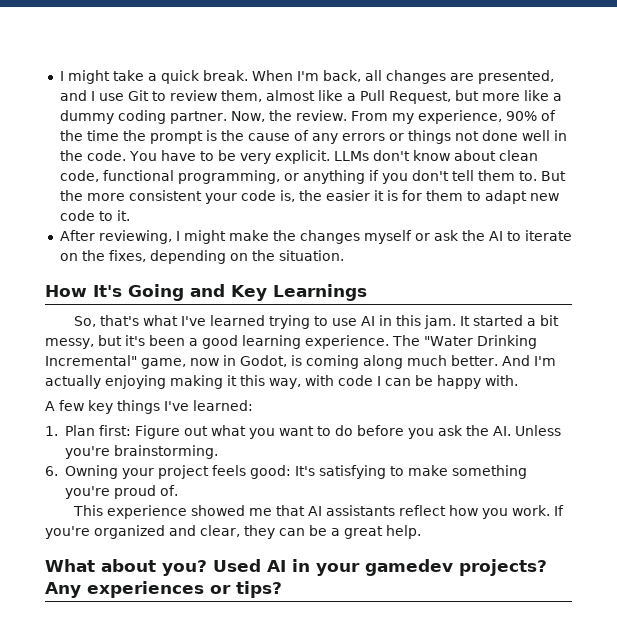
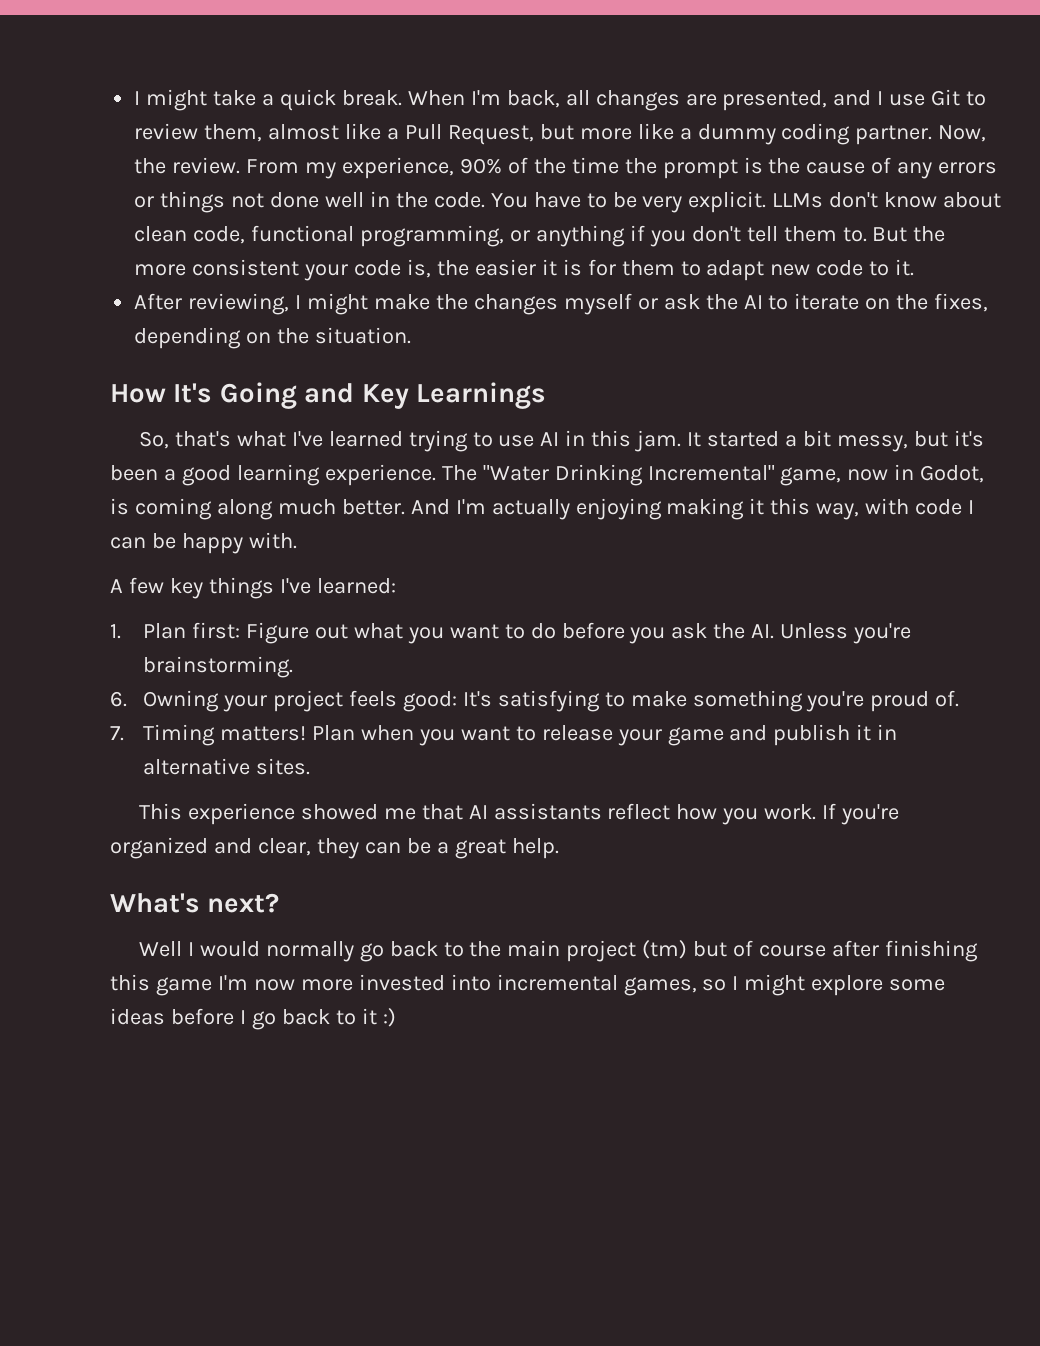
(178, 490) none -> [110,724,898,746] [143,758,311,775] // 7. Timing matters! Plan when you want to release your game and publish it in alternative sites.
[45,559,547,576] [45,581,282,598] What about you? Used AI in your gamedev projects? Any experiences or tips? -> [110,893,280,913] [138,940,979,962] [110,974,946,996] [110,1008,396,1030] What's next? // Well I would normally go back to the main project (tm) but of course after finishing this game I'm now more invested into incremental games, so I might explore some ideas before I go back to it :)

